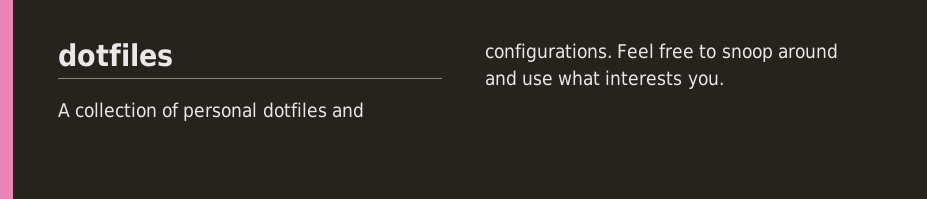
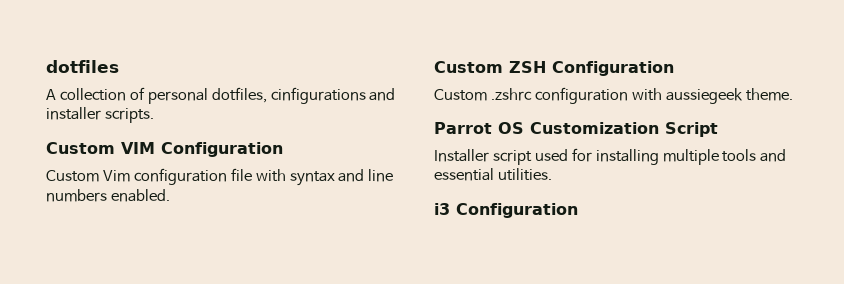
[262,102,364,118] [485,43,838,62] [485,70,724,89] dotfiles and configurations. Feel free to snoop around and use what interests you. -> [211,87,396,104] [46,107,154,123] [46,142,283,157] [46,168,394,186] [46,189,170,202] [434,61,674,76] [434,87,793,104] [434,122,718,137] [434,148,787,165] [434,168,552,181] [434,203,578,218] dotfiles, cinfigurations and installer scripts. // Custom VIM Configuration // Custom Vim configuration file with syntax and line numbers enabled. // Custom ZSH Configuration // Custom .zshrc configuration with aussiegeek theme. // Parrot OS Customization Script // Installer script used for installing multiple tools and essential utilities. // i3 Configuration

